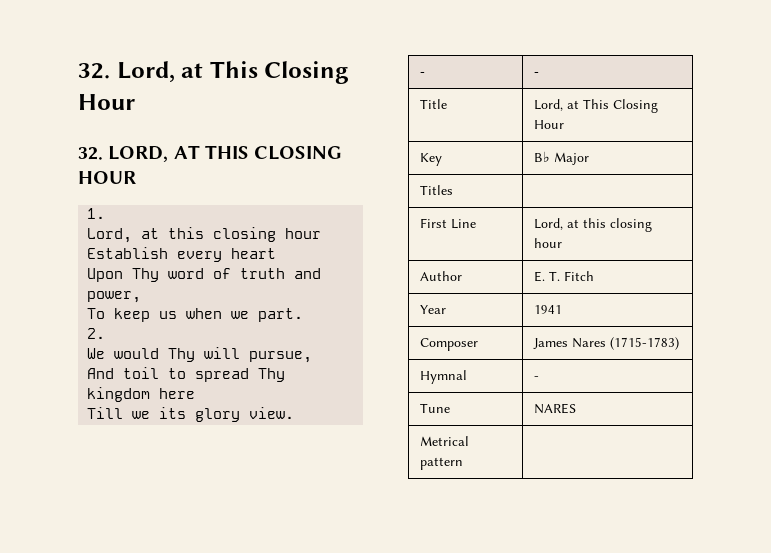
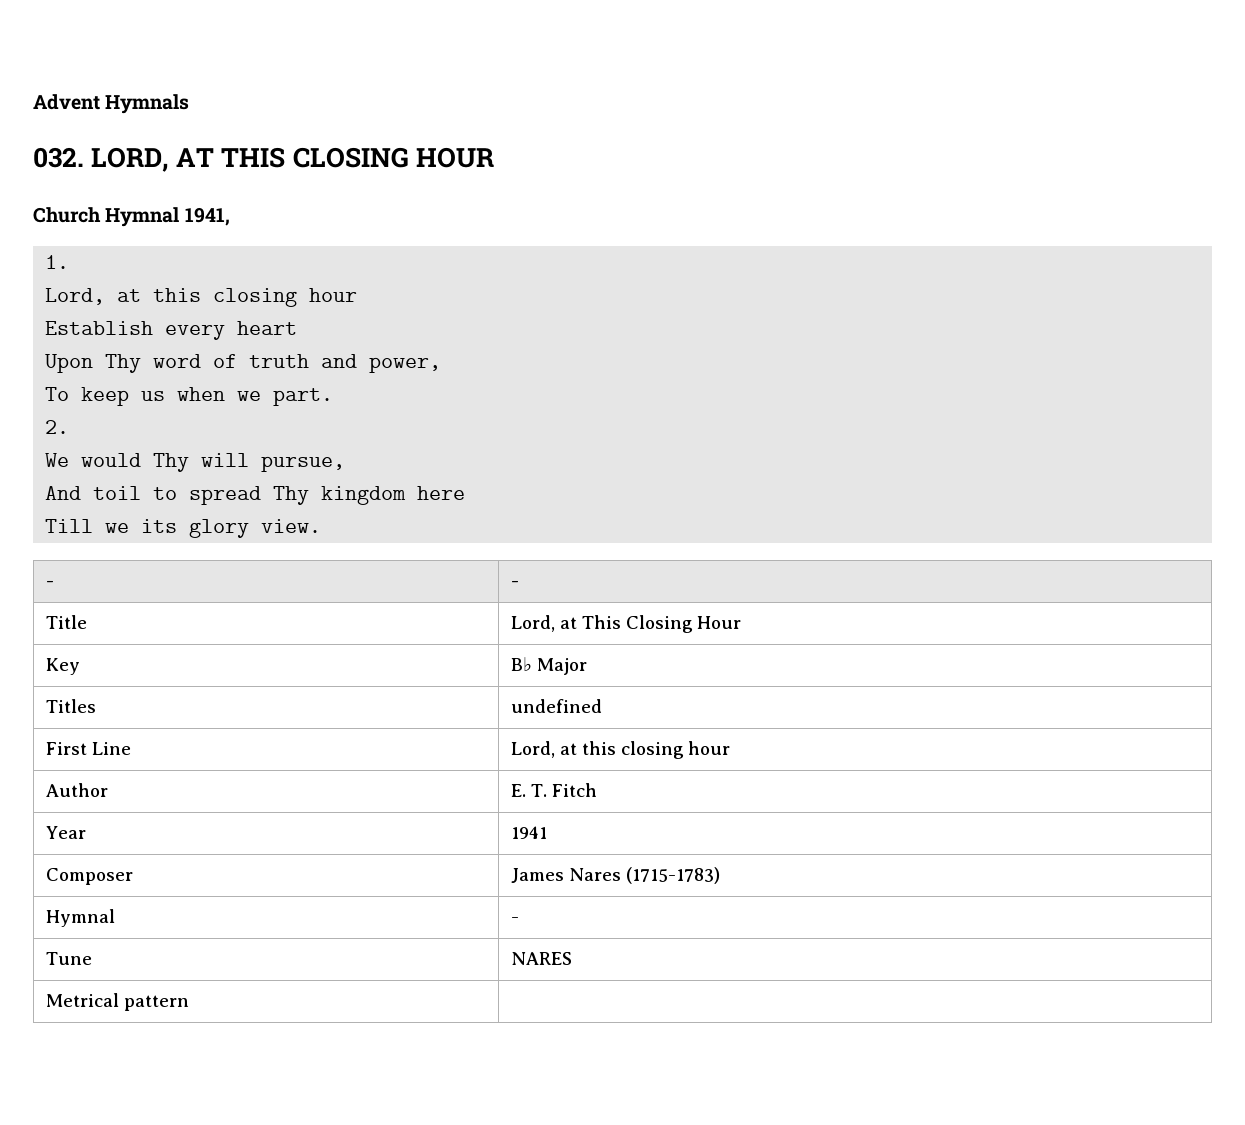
[78,61,350,84] [78,94,135,110] [78,147,103,160] 32. Lord, at This Closing Hour // 32. -> [33,94,190,114] [33,147,84,168] Advent Hymnals // 032.
(136, 177) none -> [33,207,230,227] // Church Hymnal 1941,
(454, 190) none -> [511,699,603,713] undefined

